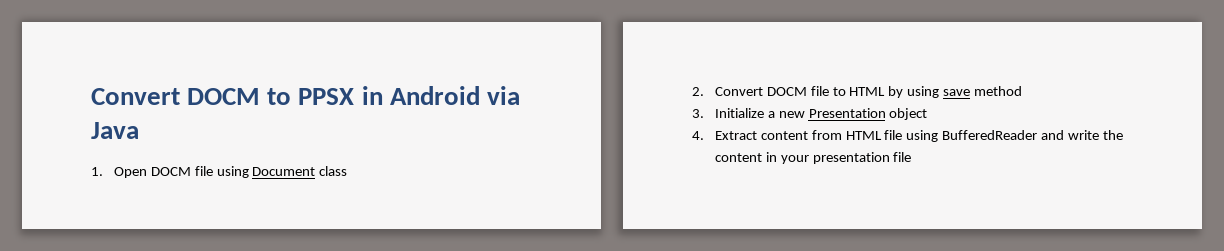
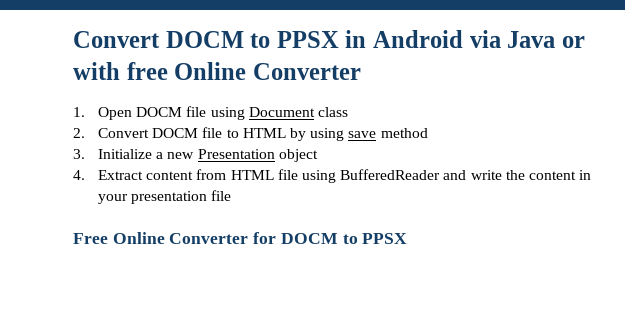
(139, 130) none -> [561,36,585,48] [73,62,361,80] or with free Online Converter
(912, 157) none -> [73,232,408,244] // Free Online Converter for DOCM to PPSX

